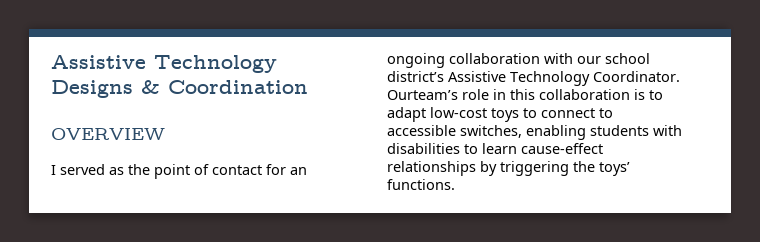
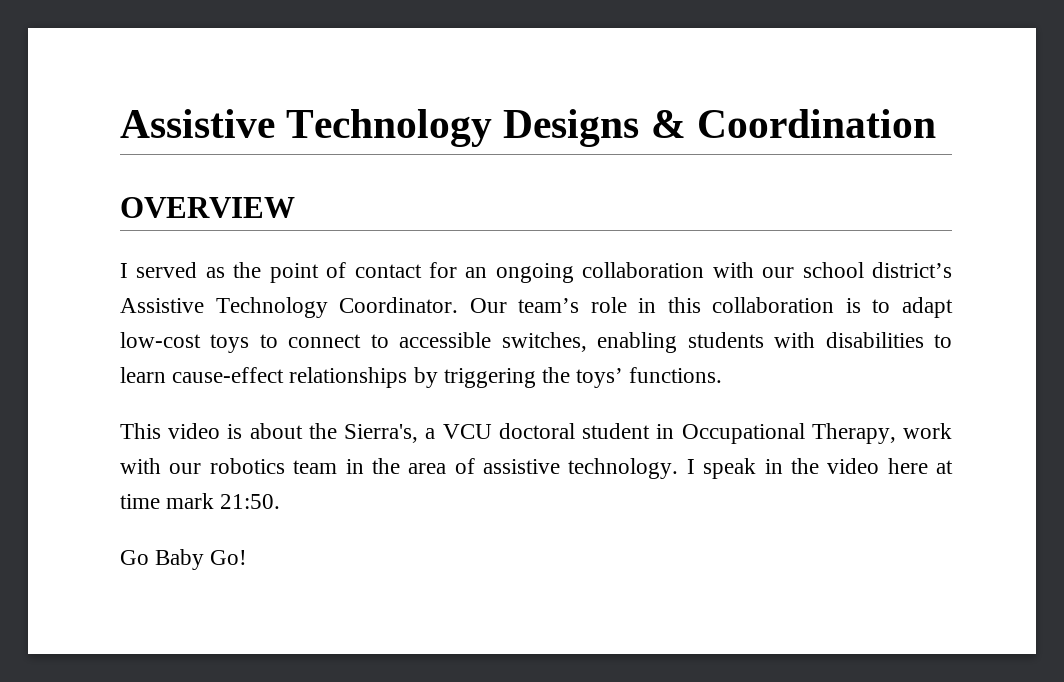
[387,90,458,100] Ourteam’s -> [469,298,580,313] Our team’s
(455, 184) none -> [120,423,953,444] [120,458,953,479] [120,493,281,509] [120,549,248,570] // This video is about the Sierra's, a VCU doctoral student in Occupational Therapy, work with our robotics team in the area of assistive technology. I speak in the video here at time mark 21:50. // Go Baby Go!

